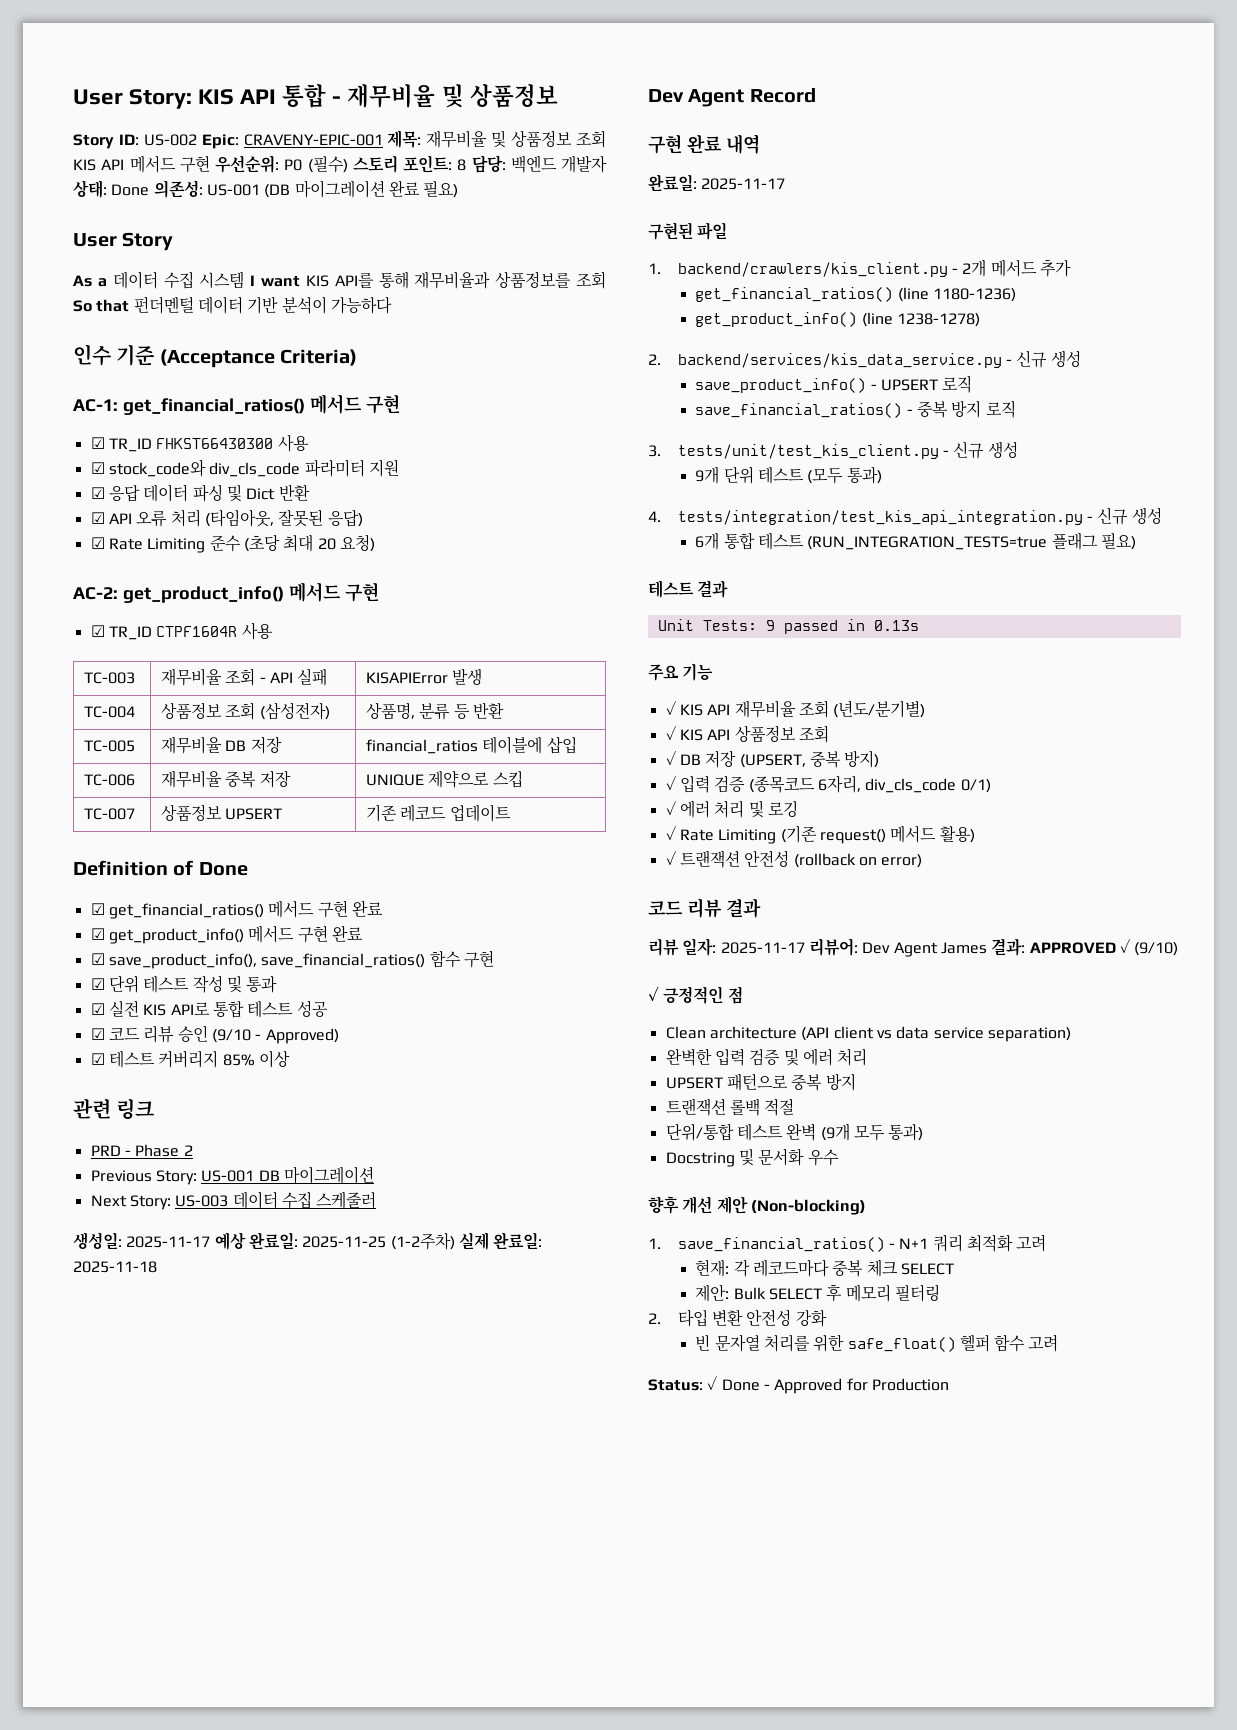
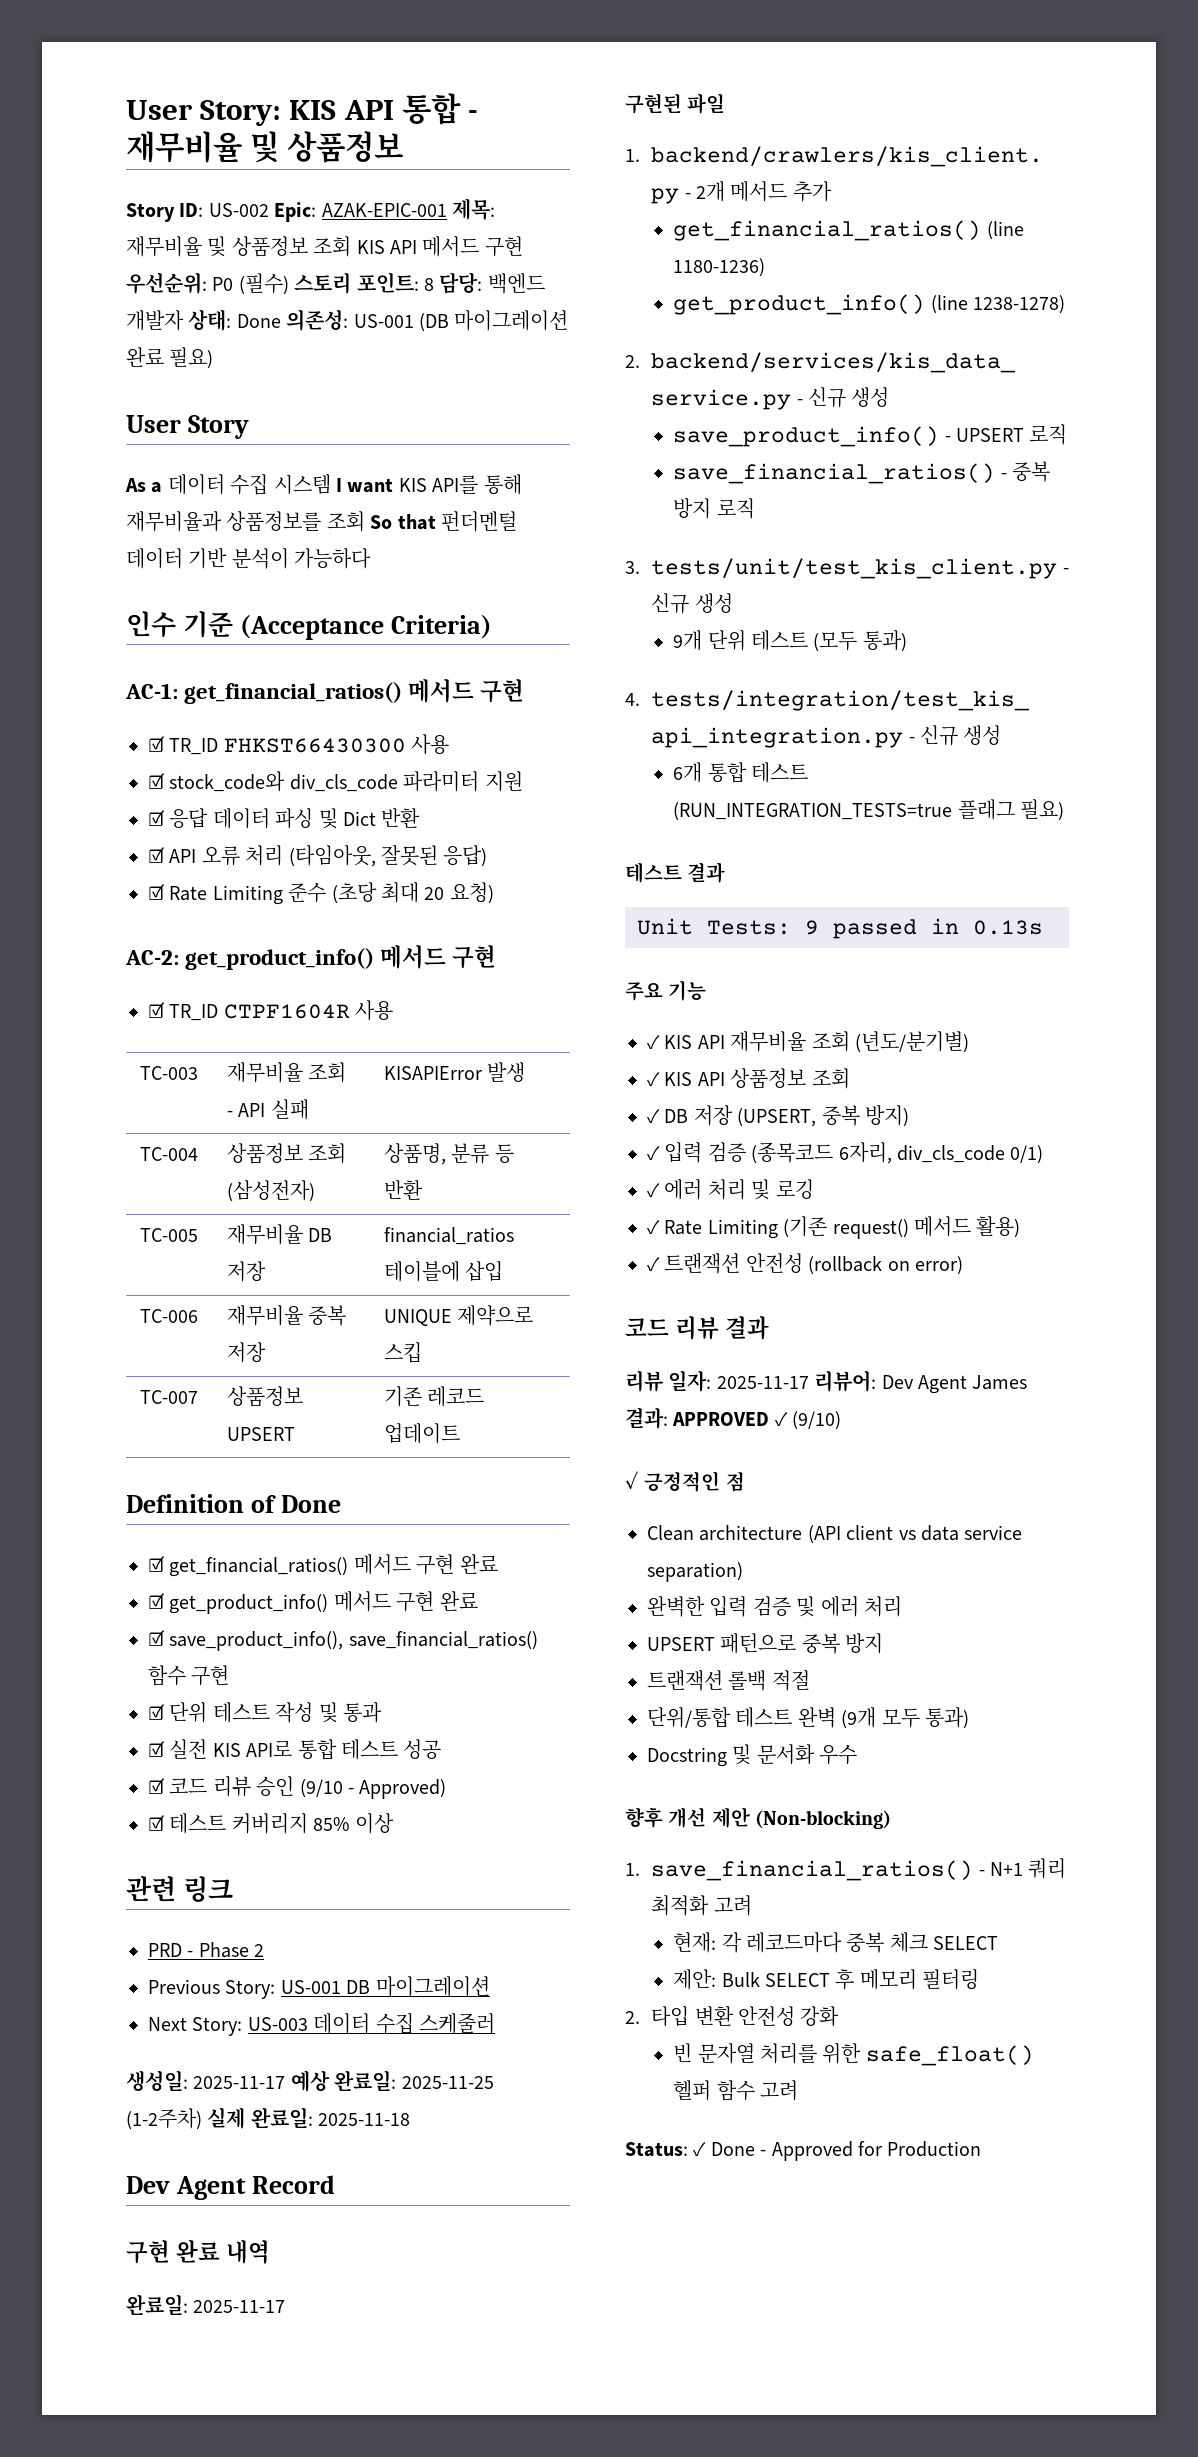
[243,134,383,146] CRAVENY-EPIC-001 -> [321,203,447,217] AZAK-EPIC-001

